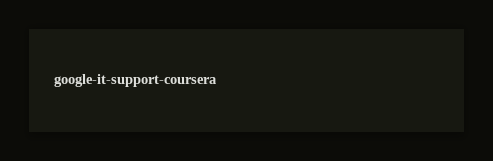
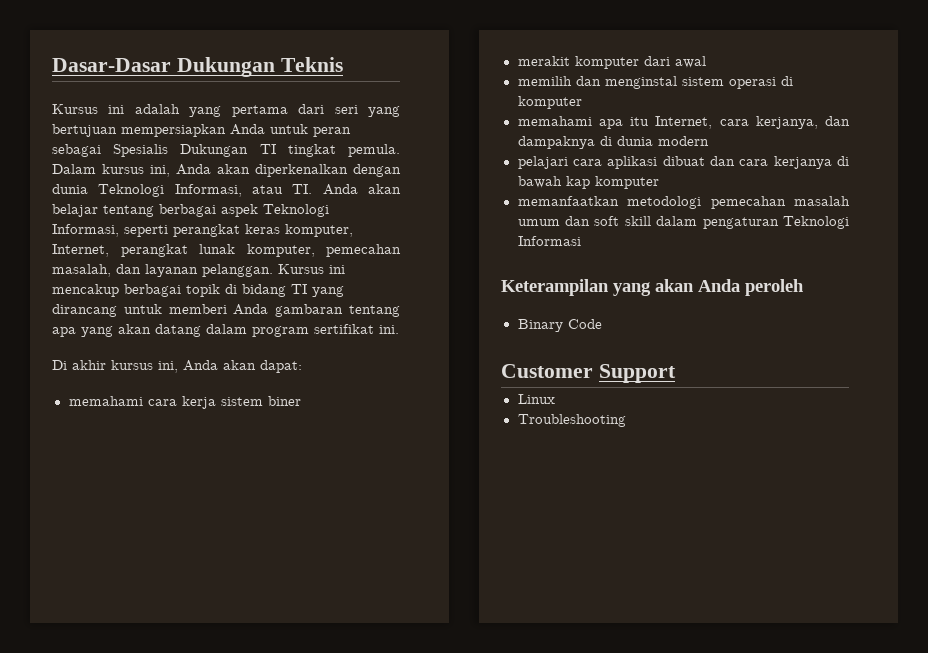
[54,74,217,87] google-it-support-coursera -> [52,57,343,77] [52,104,400,117] [52,124,351,137] [52,144,400,157] [52,164,401,177] [52,184,401,197] [52,204,329,217] [52,224,353,237] [52,244,401,257] [52,264,345,277] [52,284,344,297] [52,304,401,317] [52,324,399,337] [52,360,302,373] [68,396,301,409] [517,56,706,69] [517,76,793,89] [517,96,582,109] [517,116,850,129] [517,136,709,149] [517,156,849,169] [517,176,659,189] [517,196,850,209] [517,216,849,229] [517,236,581,246] [501,279,804,296] [517,319,602,332] [501,364,676,383] [517,394,555,404] [517,414,626,427] Dasar-Dasar Dukungan Teknis // Kursus ini adalah yang pertama dari seri yang bertujuan mempersiapkan Anda untuk peran sebagai Spesialis Dukungan TI tingkat pemula. Dalam kursus ini, Anda akan diperkenalkan dengan dunia Teknologi Informasi, atau TI. Anda akan belajar tentang berbagai aspek Teknologi Informasi, seperti perangkat keras komputer, Internet, perangkat lunak komputer, pemecahan masalah, dan layanan pelanggan. Kursus ini mencakup berbagai topik di bidang TI yang dirancang untuk memberi Anda gambaran tentang apa yang akan datang dalam program sertifikat ini. // Di akhir kursus ini, Anda akan dapat: // memahami cara kerja sistem biner // merakit komputer dari awal // memilih dan menginstal sistem operasi di komputer // memahami apa itu Internet, cara kerjanya, dan dampaknya di dunia modern // pelajari cara aplikasi dibuat dan cara kerjanya di bawah kap komputer // memanfaatkan metodologi pemecahan masalah umum dan soft skill dalam pengaturan Teknologi Informasi // Keterampilan yang akan Anda peroleh // Binary Code // Customer Support // Linux // Troubleshooting

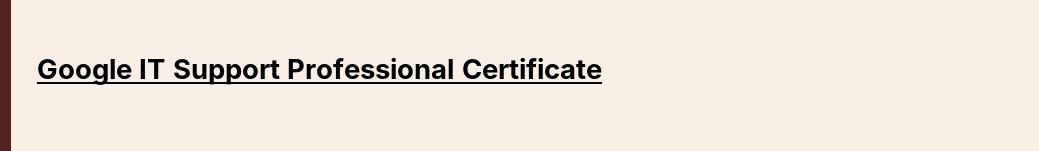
[52,57,343,77] [52,104,400,117] [52,124,351,137] [52,144,400,157] [52,164,401,177] [52,184,401,197] [52,204,329,217] [52,224,353,237] [52,244,401,257] [52,264,345,277] [52,284,344,297] [52,304,401,317] [52,324,399,337] [52,360,302,373] [68,396,301,409] [517,56,706,69] [517,76,793,89] [517,96,582,109] [517,116,850,129] [517,136,709,149] [517,156,849,169] [517,176,659,189] [517,196,850,209] [517,216,849,229] [517,236,581,246] [501,279,804,296] [517,319,602,332] [501,364,593,378] Dasar-Dasar Dukungan Teknis // Kursus ini adalah yang pertama dari seri yang bertujuan mempersiapkan Anda untuk peran sebagai Spesialis Dukungan TI tingkat pemula. Dalam kursus ini, Anda akan diperkenalkan dengan dunia Teknologi Informasi, atau TI. Anda akan belajar tentang berbagai aspek Teknologi Informasi, seperti perangkat keras komputer, Internet, perangkat lunak komputer, pemecahan masalah, dan layanan pelanggan. Kursus ini mencakup berbagai topik di bidang TI yang dirancang untuk memberi Anda gambaran tentang apa yang akan datang dalam program sertifikat ini. // Di akhir kursus ini, Anda akan dapat: // memahami cara kerja sistem biner // merakit komputer dari awal // memilih dan menginstal sistem operasi di komputer // memahami apa itu Internet, cara kerjanya, dan dampaknya di dunia modern // pelajari cara aplikasi dibuat dan cara kerjanya di bawah kap komputer // memanfaatkan metodologi pemecahan masalah umum dan soft skill dalam pengaturan Teknologi Informasi // Keterampilan yang akan Anda peroleh // Binary Code // Customer -> [37,59,166,85] Google IT
[517,394,555,404] [517,414,626,427] // Linux // Troubleshooting -> [287,57,602,79] Professional Certificate

